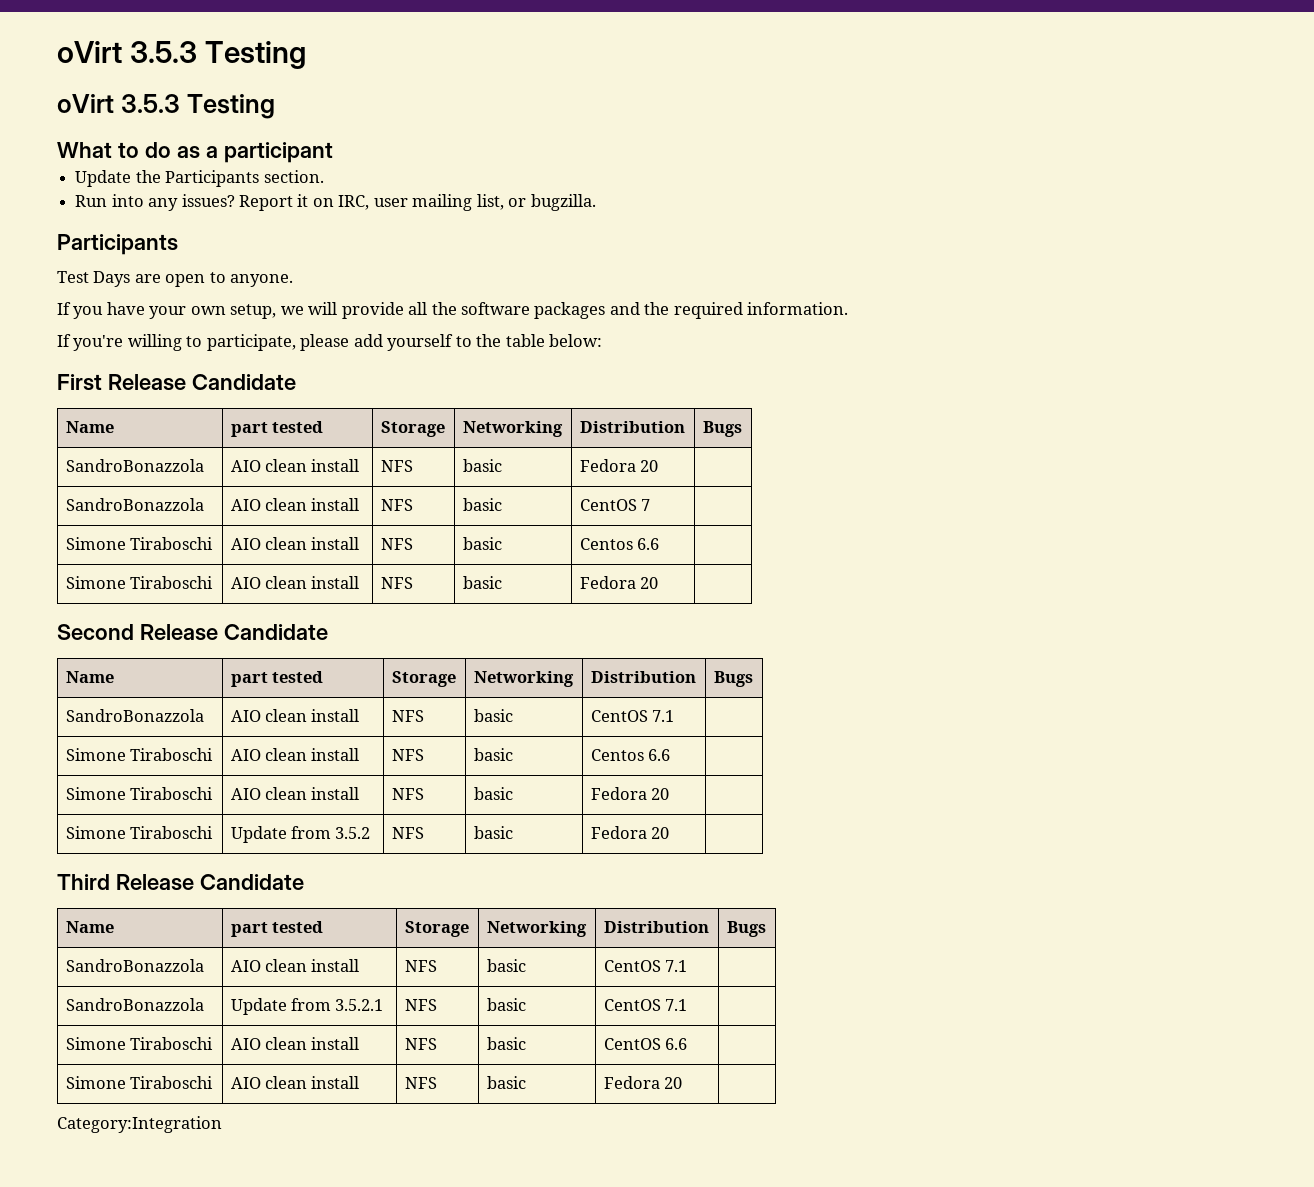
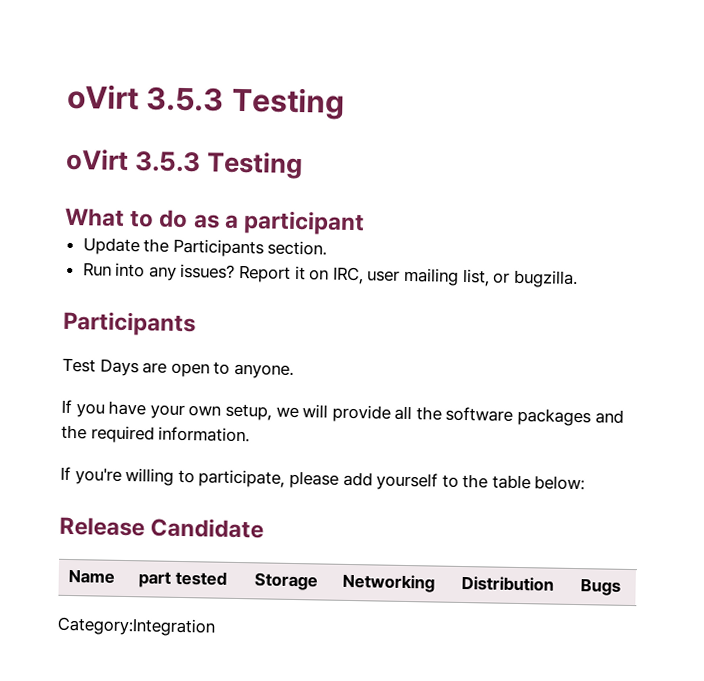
[57,374,296,391] [65,421,114,433] [230,421,323,437] [380,421,445,437] [462,421,563,437] [579,421,685,433] [702,421,742,437] [65,459,204,472] [230,459,360,472] [380,460,413,472] [462,459,502,472] [579,459,658,472] [65,498,204,511] [230,498,360,511] [380,499,413,511] [462,498,502,511] [579,499,650,511] [65,537,213,550] [230,537,360,550] [380,538,413,550] [462,537,502,550] [579,538,659,550] [65,576,213,589] [230,576,360,589] [380,577,413,589] [462,576,502,589] [579,576,658,589] [57,624,328,641] [65,671,114,683] [230,671,323,687] [391,671,456,687] [473,671,574,687] [590,671,696,683] [713,671,753,687] [65,709,204,722] [230,709,360,722] [391,710,424,722] [473,709,513,722] [590,710,674,722] [65,748,213,761] [230,748,360,761] [391,749,424,761] [473,748,513,761] [590,749,670,761] [65,787,213,800] [230,787,360,800] [391,788,424,800] [473,787,513,800] [590,787,669,800] [65,826,213,839] [230,826,371,843] [391,827,424,839] [473,826,513,839] [590,826,669,839] [57,874,304,891] [65,921,114,933] [230,921,323,937] [404,921,469,937] [486,921,587,937] [603,921,709,933] [726,921,766,937] [65,959,204,972] [230,959,360,972] [404,960,437,972] [486,959,526,972] [603,960,687,972] [65,998,204,1011] [230,998,384,1015] [404,999,437,1011] [486,998,526,1011] [603,999,687,1011] [65,1037,213,1050] [230,1037,360,1050] [404,1038,437,1050] [486,1037,526,1050] [603,1038,687,1050] [65,1076,213,1089] [230,1076,360,1089] [404,1077,437,1089] [486,1076,526,1089] [603,1076,682,1089] First Release Candidate // Name | part tested | Storage | Networking | Distribution | Bugs // SandroBonazzola | AIO clean install | NFS | basic | Fedora 20 | // SandroBonazzola | AIO clean install | NFS | basic | CentOS 7 | // Simone Tiraboschi | AIO clean install | NFS | basic | Centos 6.6 | // Simone Tiraboschi | AIO clean install | NFS | basic | Fedora 20 | // Second Release Candidate // Name | part tested | Storage | Networking | Distribution | Bugs // SandroBonazzola | AIO clean install | NFS | basic | CentOS 7.1 | // Simone Tiraboschi | AIO clean install | NFS | basic | Centos 6.6 | // Simone Tiraboschi | AIO clean install | NFS | basic | Fedora 20 | // Simone Tiraboschi | Update from 3.5.2 | NFS | basic | Fedora 20 | // Third Release Candidate // Name | part tested | Storage | Networking | Distribution | Bugs // SandroBonazzola | AIO clean install | NFS | basic | CentOS 7.1 | // SandroBonazzola | Update from 3.5.2.1 | NFS | basic | CentOS 7.1 | // Simone Tiraboschi | AIO clean install | NFS | basic | CentOS 6.6 | // Simone Tiraboschi | AIO clean install | NFS | basic | Fedora 20 | -> [59,516,265,539] [68,568,116,584] [138,570,227,588] [254,572,319,591] [342,573,436,593] [461,575,555,592] [580,578,622,596] Release Candidate // Name | part tested | Storage | Networking | Distribution | Bugs

